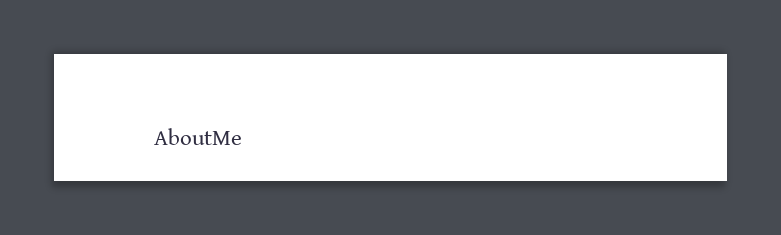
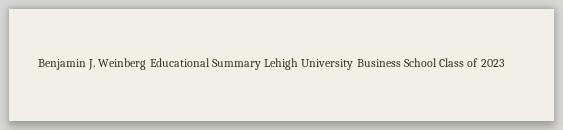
[154,128,242,145] AboutMe -> [38,58,505,70] Benjamin J. Weinberg Educational Summary Lehigh University Business School Class of 2023

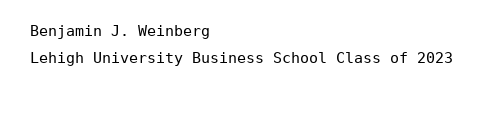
[149,58,261,70] Educational Summary -> (210, 32) //

